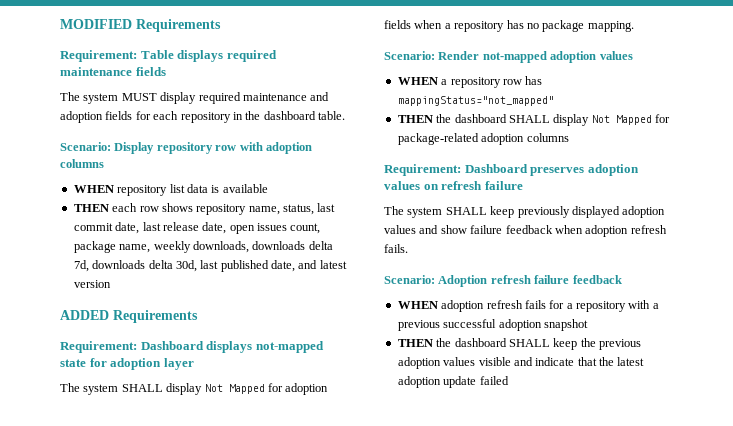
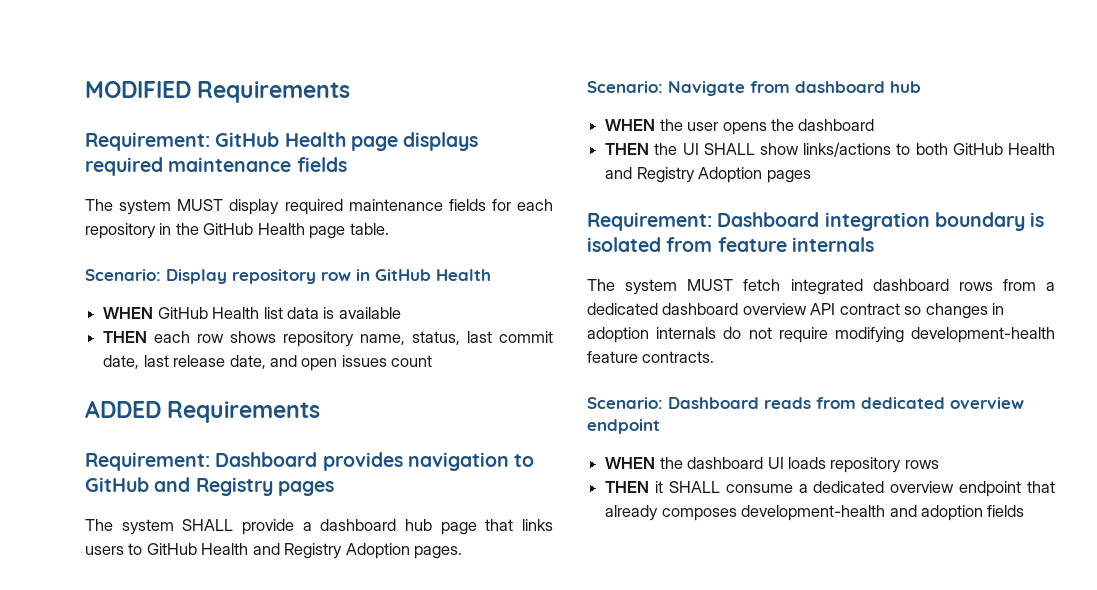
[140,50,174,59] Table -> [215,132,398,151] GitHub Health page
[310,92,330,101] [60,111,103,123] and adoption -> (443, 205) none
[263,111,316,120] dashboard -> [203,223,346,239] GitHub Health page
[239,142,312,154] [60,159,104,168] [73,185,168,196] with adoption columns // WHEN repository -> [356,269,491,281] [103,307,260,319] in GitHub Health // WHEN GitHub Health
(227, 228) none -> [269,355,297,367] and
[290,223,321,234] [73,241,333,253] [73,260,347,272] [73,280,111,288] [60,310,198,323] [60,341,324,353] [60,358,194,370] [60,383,329,395] [384,20,634,32] [384,51,633,63] [397,76,543,88] [397,96,554,106] [397,114,670,126] [397,133,569,145] [384,164,639,176] [384,181,523,190] [384,206,666,218] [384,225,667,237] [384,244,408,253] [384,275,622,287] [397,300,659,312] [397,319,588,331] [397,338,641,350] [397,357,645,369] [397,376,509,388] count, package name, weekly downloads, downloads delta 7d, downloads delta 30d, last published date, and latest version // ADDED Requirements // Requirement: Dashboard displays not-mapped state for adoption layer // The system SHALL display Not Mapped for adoption fields when a repository has no package mapping. // Scenario: Render not-mapped adoption values // WHEN a repository row has mappingStatus="not_mapped" // THEN the dashboard SHALL display Not Mapped for package-related adoption columns // Requirement: Dashboard preserves adoption values on refresh failure // The system SHALL keep previously displayed adoption values and show failure feedback when adoption refresh fails. // Scenario: Adoption refresh failure feedback // WHEN adoption refresh fails for a repository with a previous successful adoption snapshot // THEN the dashboard SHALL keep the previous adoption values visible and indicate that the latest adoption update failed -> [391,355,433,367] [85,400,321,423] [85,452,535,471] [85,477,334,496] [85,519,553,535] [85,543,463,559] [587,81,921,96] [605,119,875,135] [605,142,1055,157] [605,167,811,183] [587,212,1045,231] [587,237,874,252] [587,279,1055,295] [587,303,1005,319] [587,327,1055,343] [587,351,715,363] [587,397,1024,409] [587,419,660,434] [605,457,939,473] [605,481,1055,497] [605,505,1025,521] count // ADDED Requirements // Requirement: Dashboard provides navigation to GitHub and Registry pages // The system SHALL provide a dashboard hub page that links users to GitHub Health and Registry Adoption pages. // Scenario: Navigate from dashboard hub // WHEN the user opens the dashboard // THEN the UI SHALL show links/actions to both GitHub Health and Registry Adoption pages // Requirement: Dashboard integration boundary is isolated from feature internals // The system MUST fetch integrated dashboard rows from a dedicated dashboard overview API contract so changes in adoption internals do not require modifying development-health feature contracts. // Scenario: Dashboard reads from dedicated overview endpoint // WHEN the dashboard UI loads repository rows // THEN it SHALL consume a dedicated overview endpoint that already composes development-health and adoption fields

